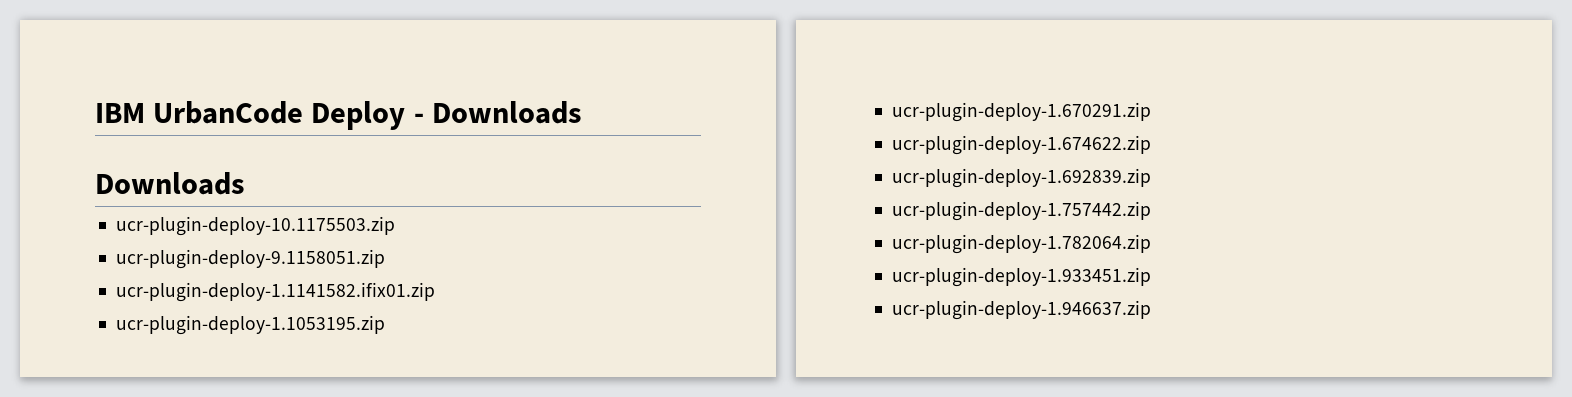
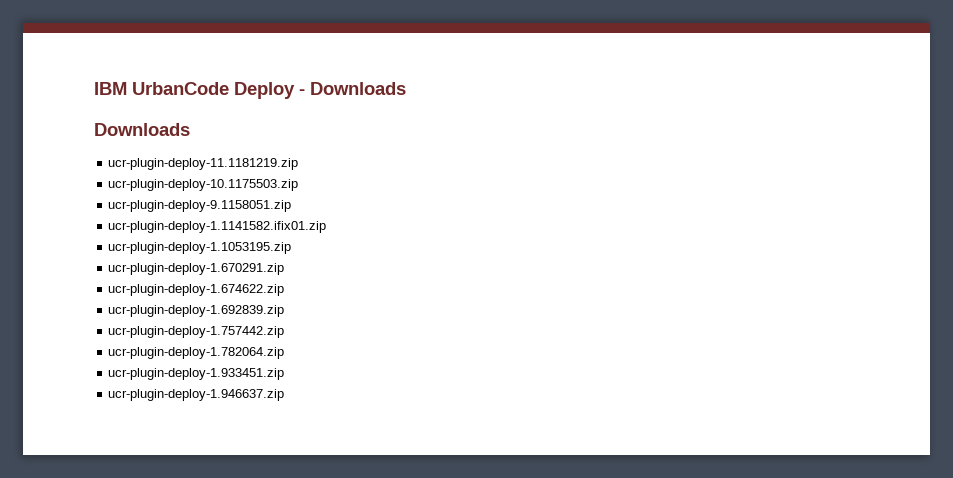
(245, 183) none -> [108,158,299,170] // ucr-plugin-deploy-11.1181219.zip

